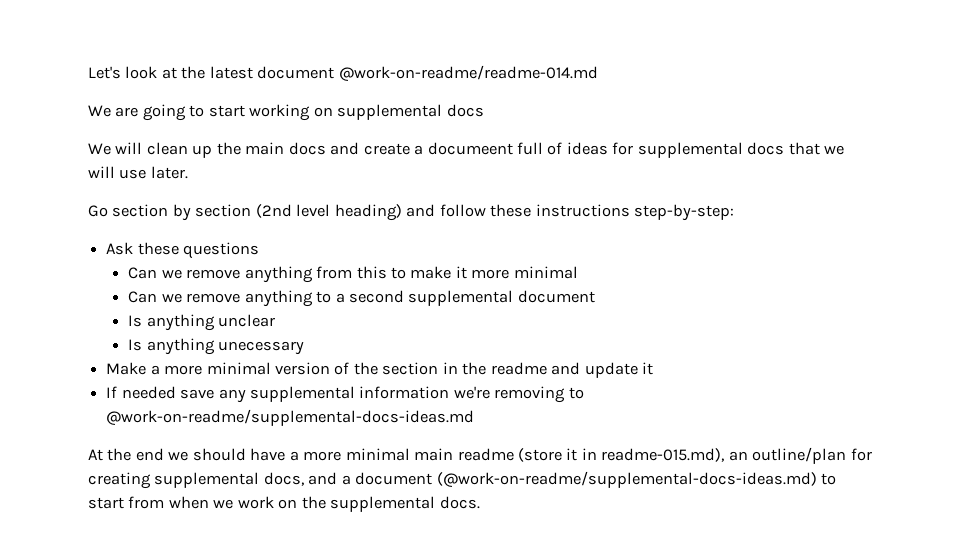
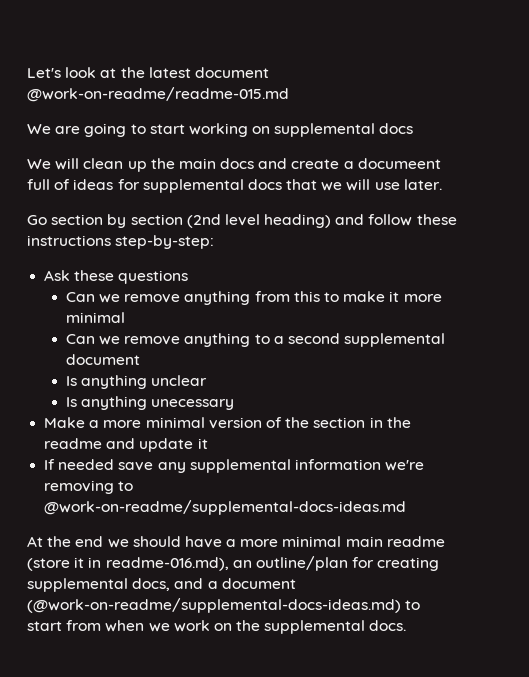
[338,65,598,81] @work-on-readme/readme-014.md -> [27,87,289,102] @work-on-readme/readme-015.md
[601,448,725,462] readme-015.md), -> [105,557,229,571] readme-016.md),

